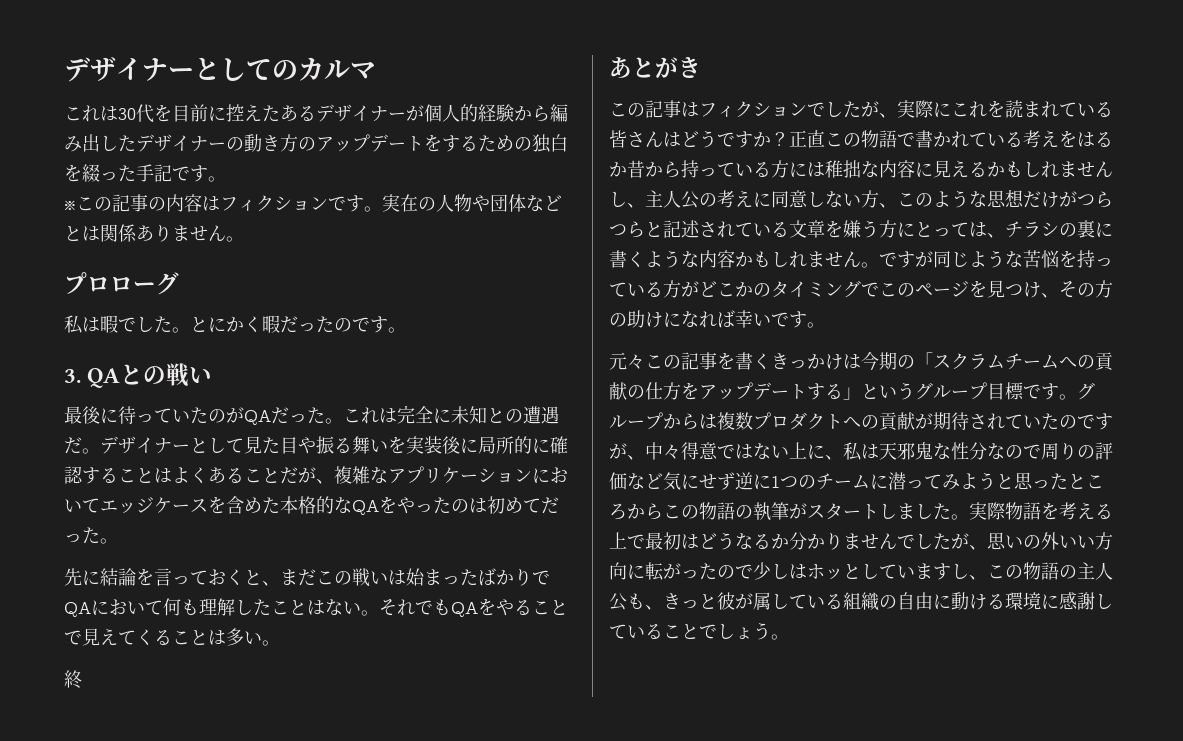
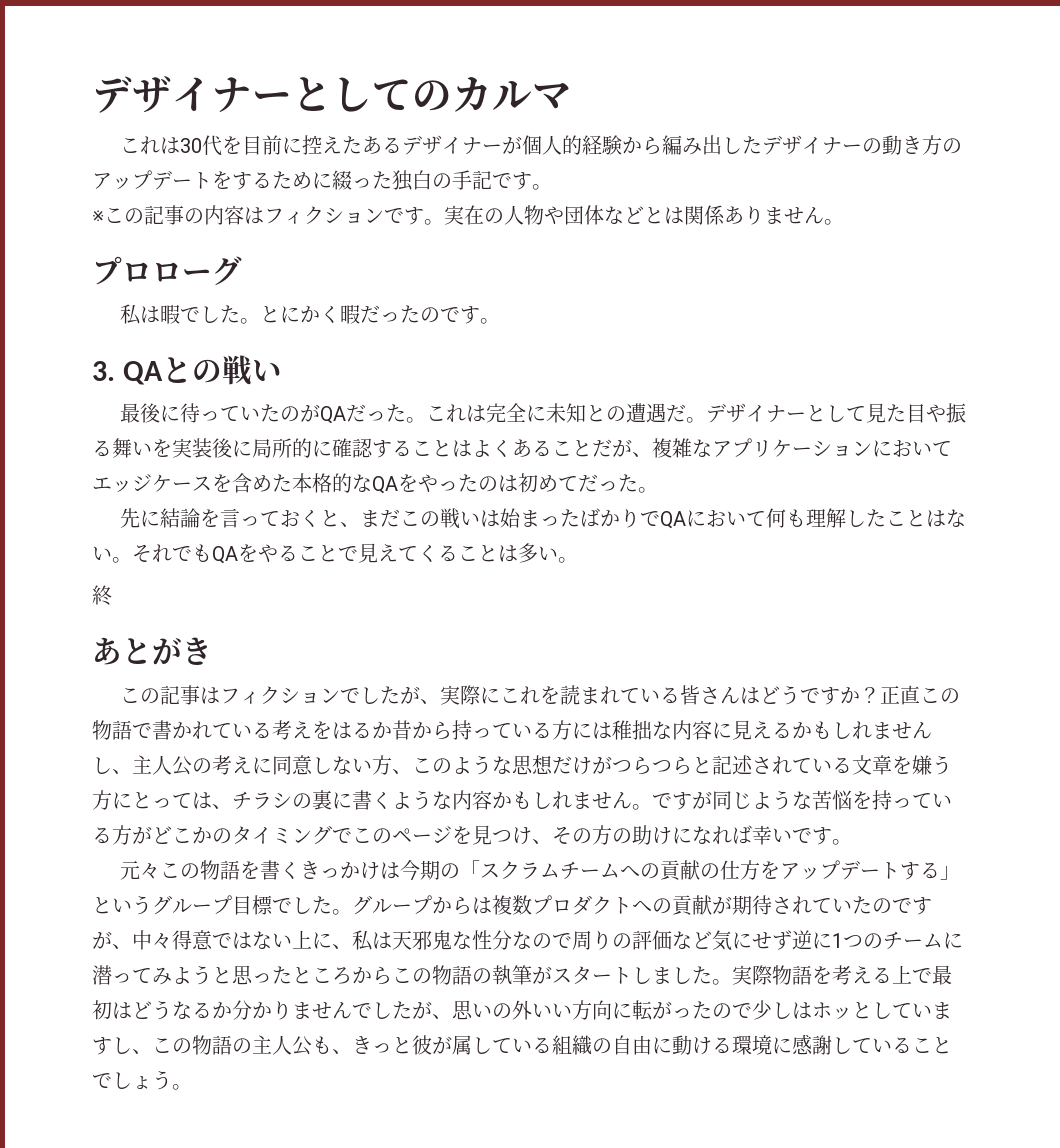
[514,134,568,153] [64,164,136,182] の独白を綴った -> [312,170,452,191] に綴った独白の
[681,352,717,370] 記事 -> [199,860,240,880] 物語
[1041,383,1059,400] す -> [292,896,332,914] した

